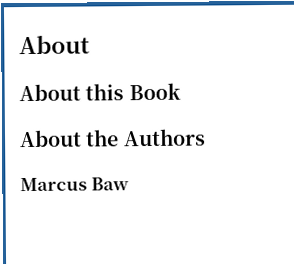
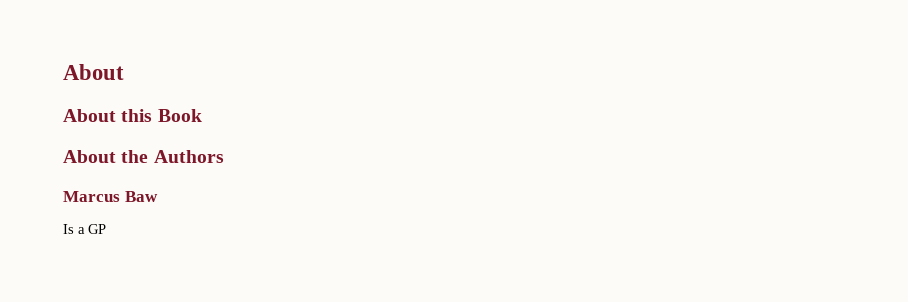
(129, 184) none -> [63,224,106,234] // Is a GP

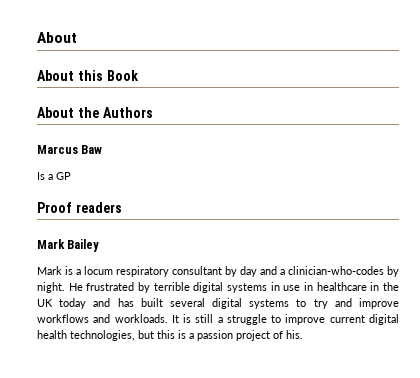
(106, 229) none -> [37,202,122,213] [37,239,100,252] [37,266,399,277] [37,282,400,293] [37,298,399,309] [37,314,399,325] [37,330,303,341] // Proof readers // Mark Bailey // Mark is a locum respiratory consultant by day and a clinician-who-codes by night. He frustrated by terrible digital systems in use in healthcare in the UK today and has built several digital systems to try and improve workflows and workloads. It is still a struggle to improve current digital health technologies, but this is a passion project of his.

